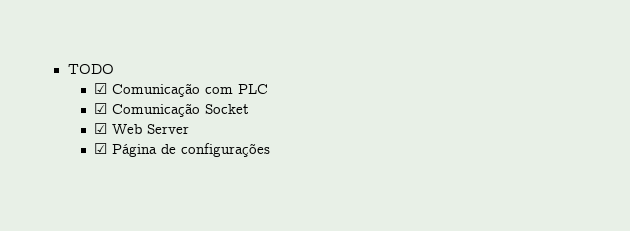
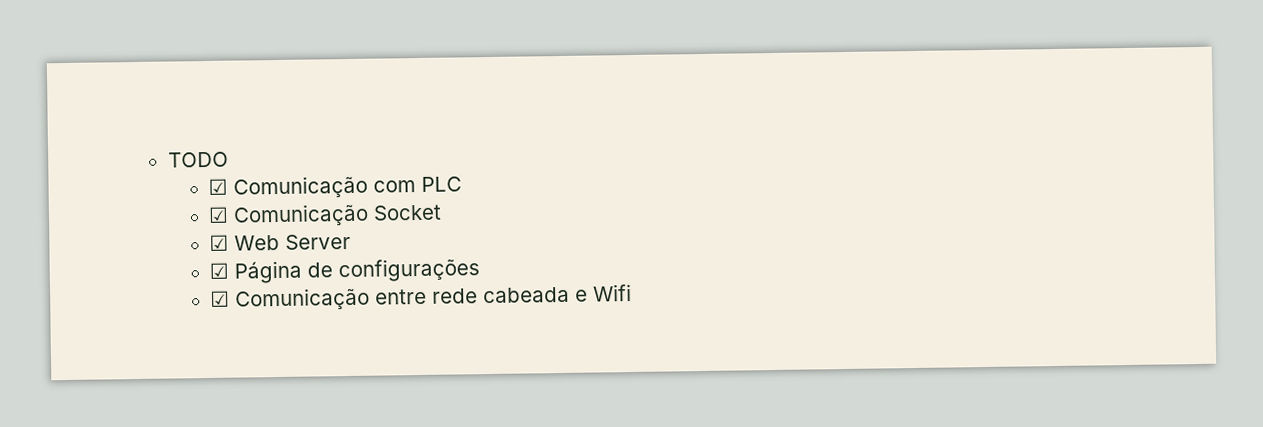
(271, 150) none -> [210,284,633,311] // ☑ Comunicação entre rede cabeada e Wifi

